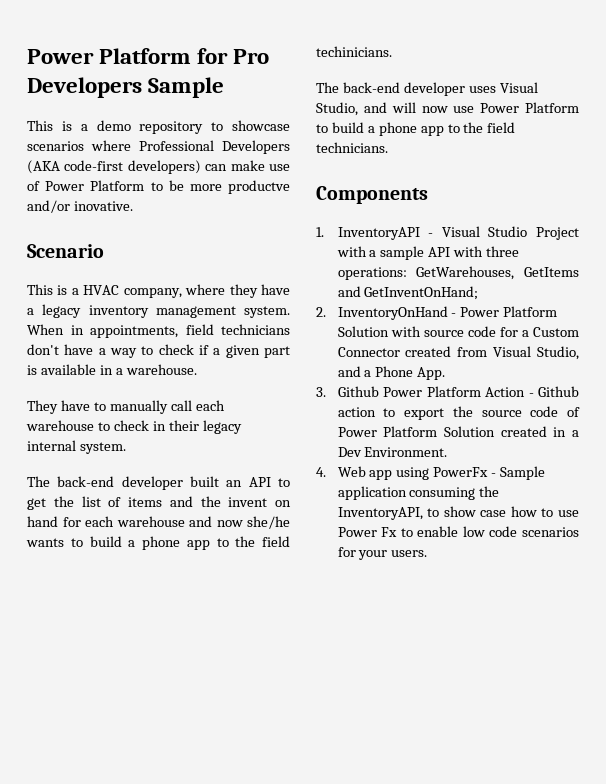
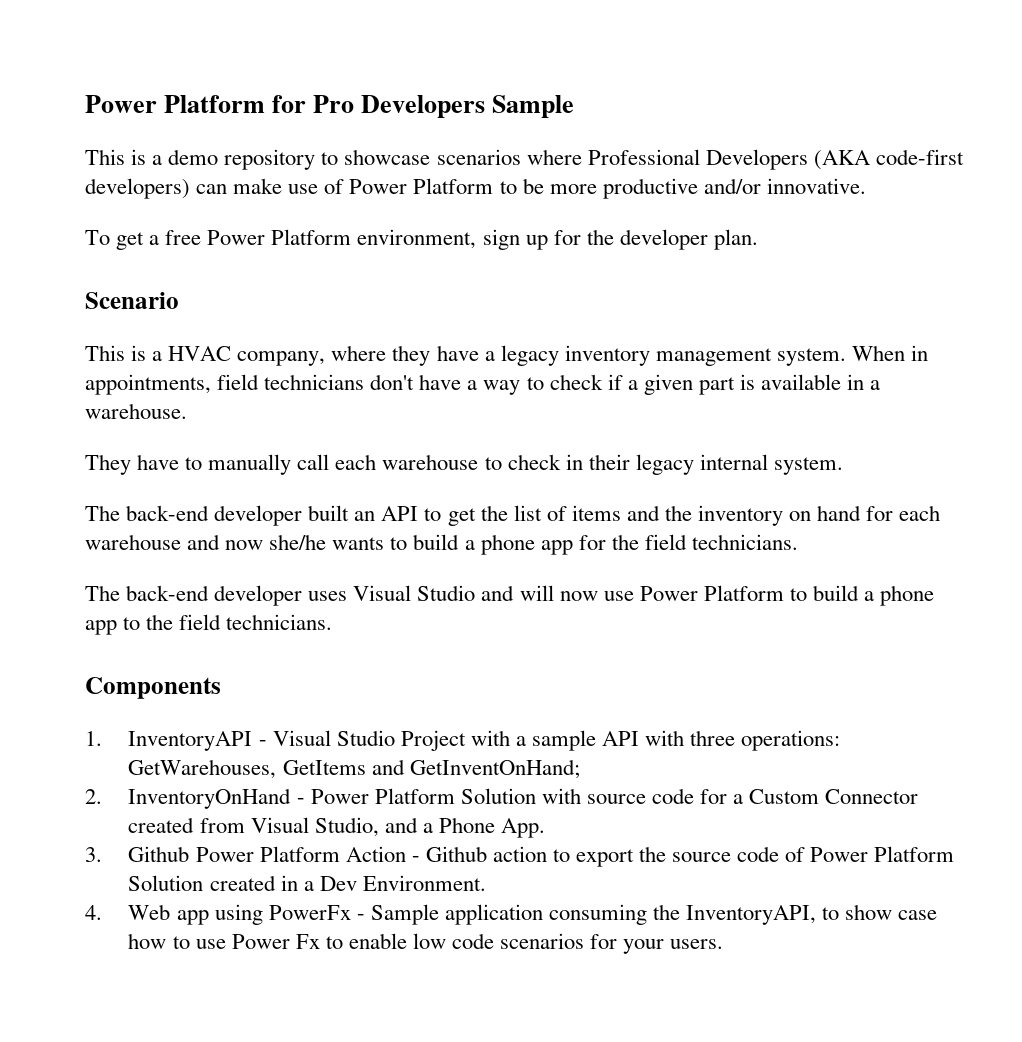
[227,180,290,194] [27,200,133,213] productve and/or inovative. -> [602,178,866,199] [85,229,758,250] productive and/or innovative. // To get a free Power Platform environment, sign up for the developer plan.
[228,497,268,507] invent -> [698,505,784,526] inventory
[216,536,290,547] [316,46,392,57] to the field techinicians. -> [578,534,798,550] for the field technicians.
[316,102,358,116] Studio, -> [417,585,476,601] Studio

